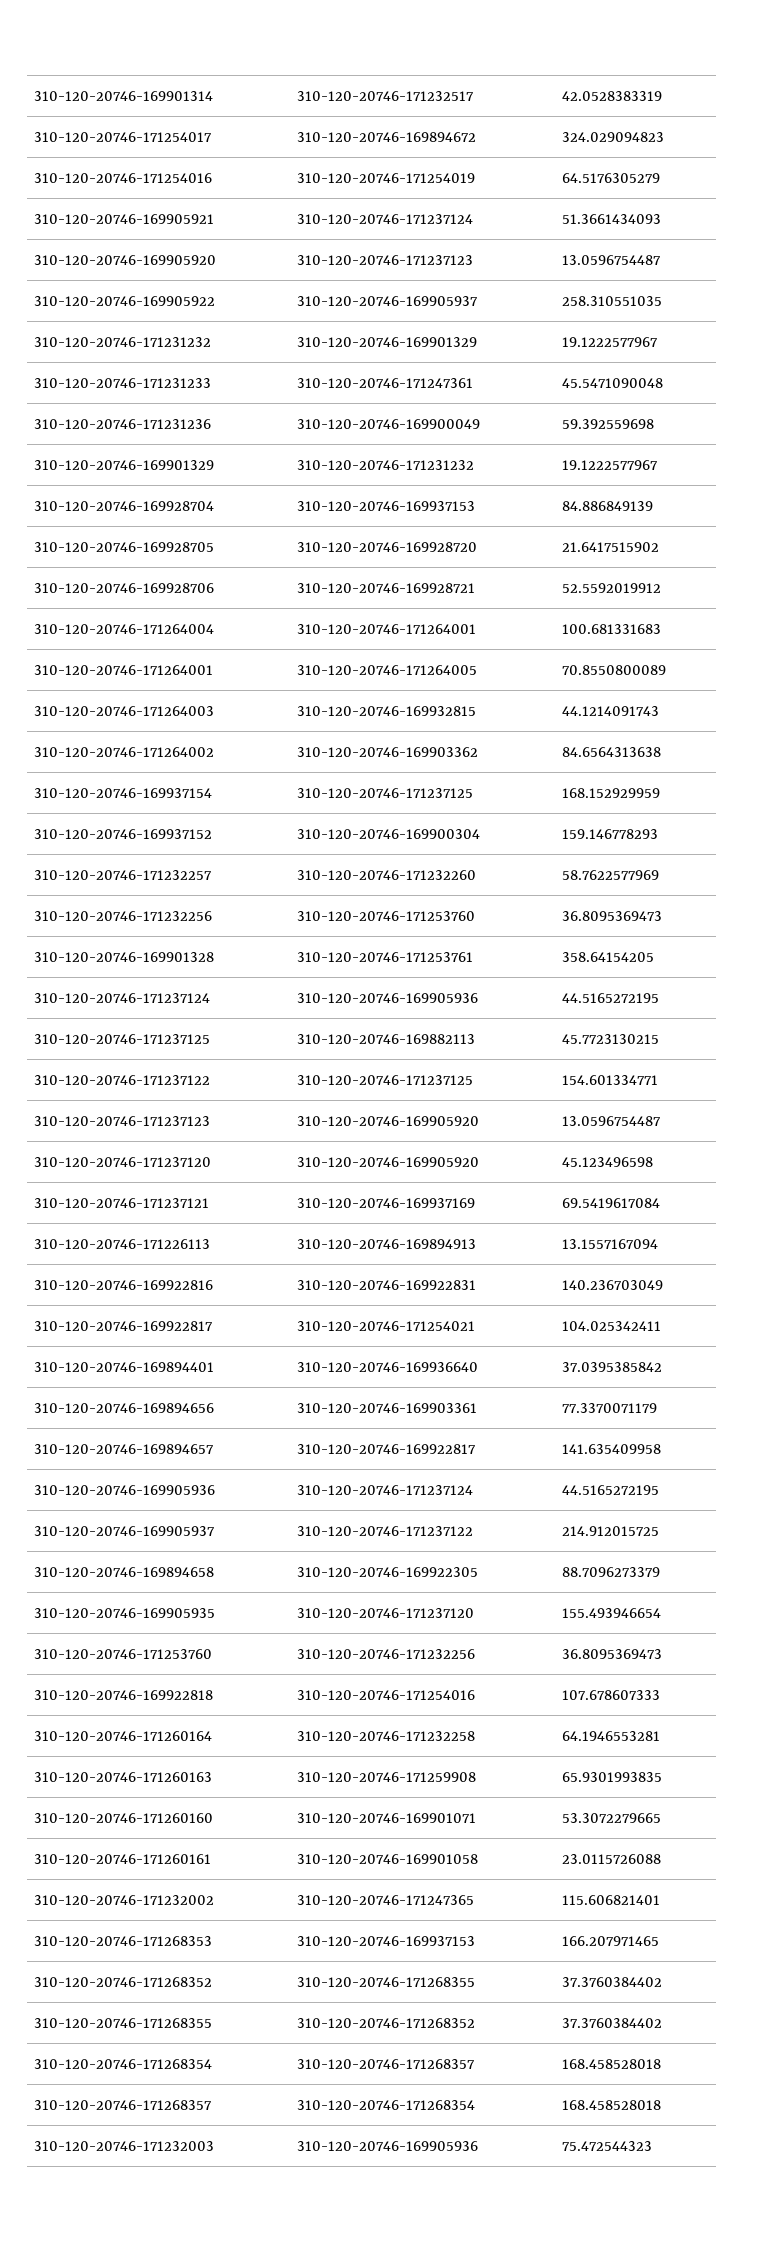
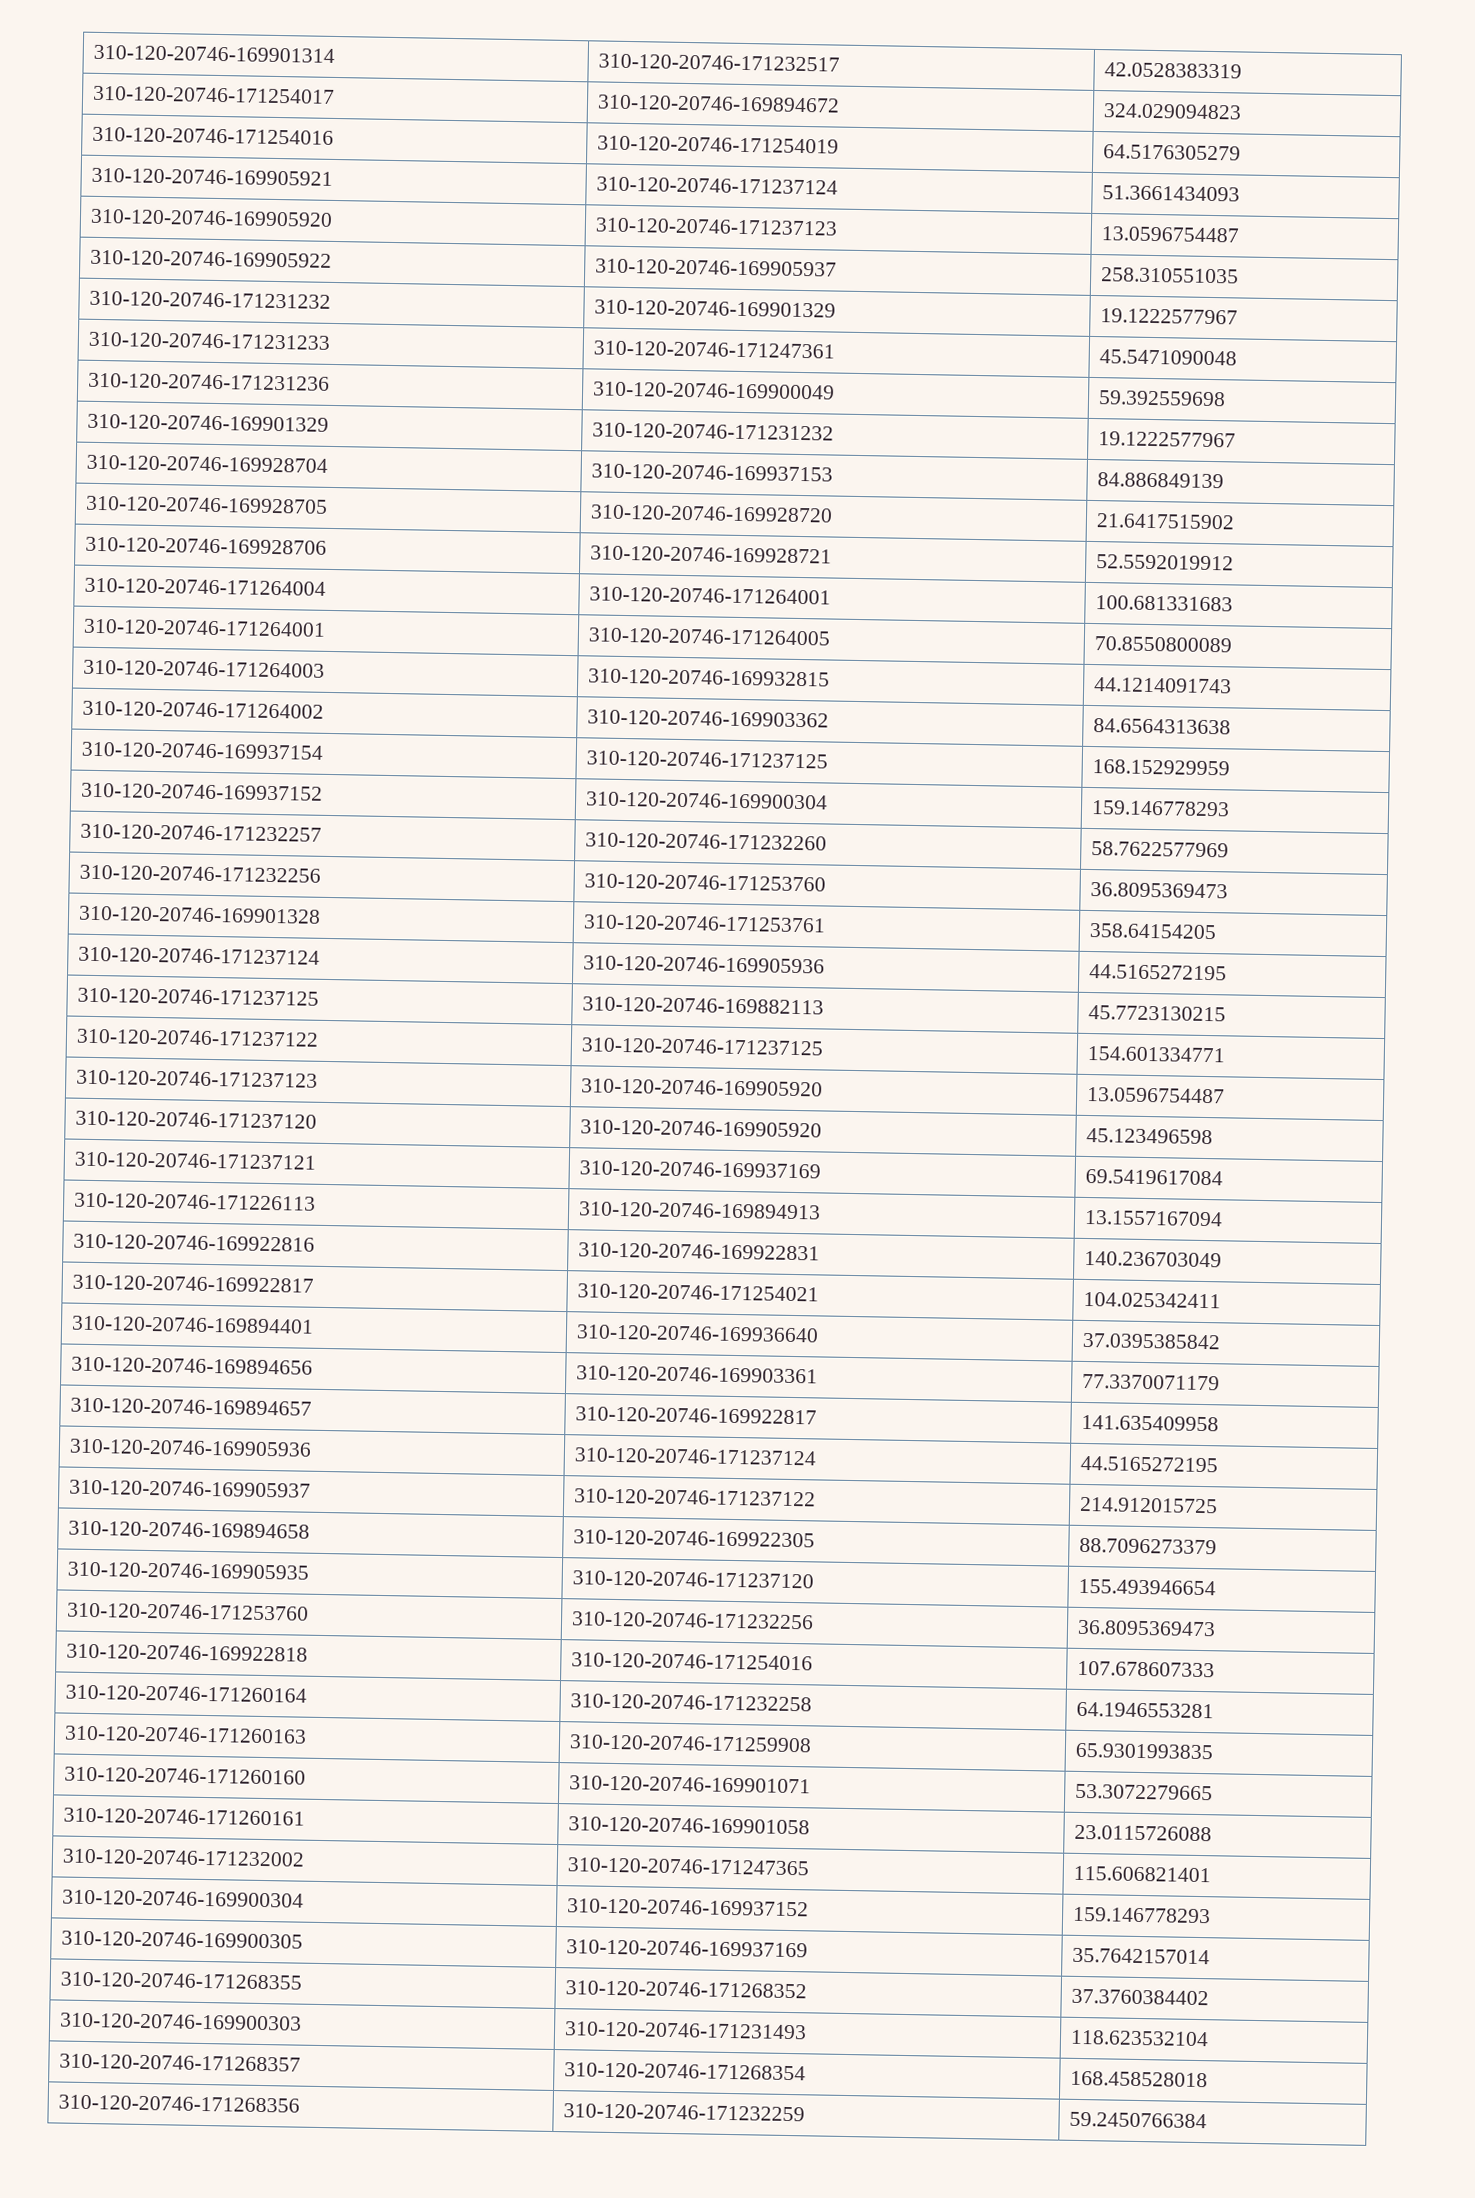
[34,1936,213,1946] [297,1936,476,1946] [562,1936,660,1946] [34,1977,213,1987] [297,1977,476,1987] [562,1977,663,1987] 310-120-20746-171268353 | 310-120-20746-169937153 | 166.207971465 // 310-120-20746-171268352 | 310-120-20746-171268355 | 37.3760384402 -> [61,1889,304,1908] [566,1898,809,1917] [1071,1906,1211,1924] [60,1930,303,1949] [565,1939,808,1958] [1071,1947,1210,1965] 310-120-20746-169900304 | 310-120-20746-169937152 | 159.146778293 // 310-120-20746-169900305 | 310-120-20746-169937169 | 35.7642157014
[34,2059,213,2069] [297,2059,476,2069] [562,2059,662,2069] 310-120-20746-171268354 | 310-120-20746-171268357 | 168.458528018 -> [59,2012,302,2031] [563,2021,807,2040] [1069,2029,1209,2047] 310-120-20746-169900303 | 310-120-20746-171231493 | 118.623532104
[34,2141,215,2151] [297,2141,479,2151] [562,2141,653,2151] 310-120-20746-171232003 | 310-120-20746-169905936 | 75.472544323 -> [57,2094,300,2113] [562,2103,805,2122] [1068,2111,1207,2129] 310-120-20746-171268356 | 310-120-20746-171232259 | 59.2450766384

